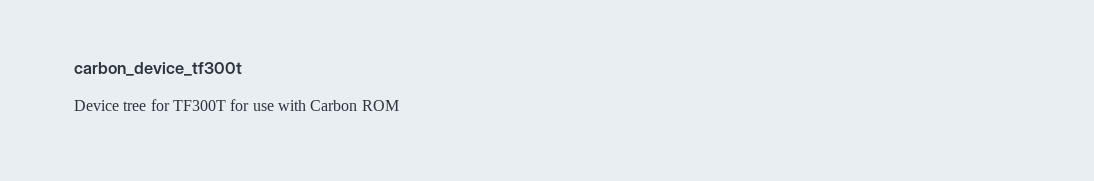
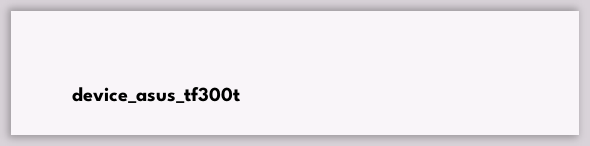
[74,62,242,76] [74,99,399,111] carbon_device_tf300t // Device tree for TF300T for use with Carbon ROM -> [72,87,240,103] device_asus_tf300t

